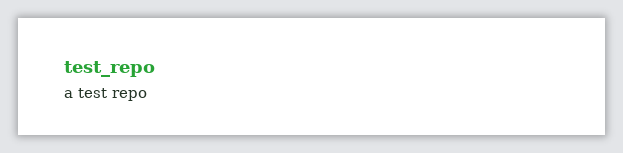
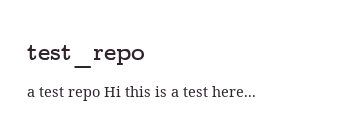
(147, 95) none -> [104,86,256,97] Hi this is a test here...

